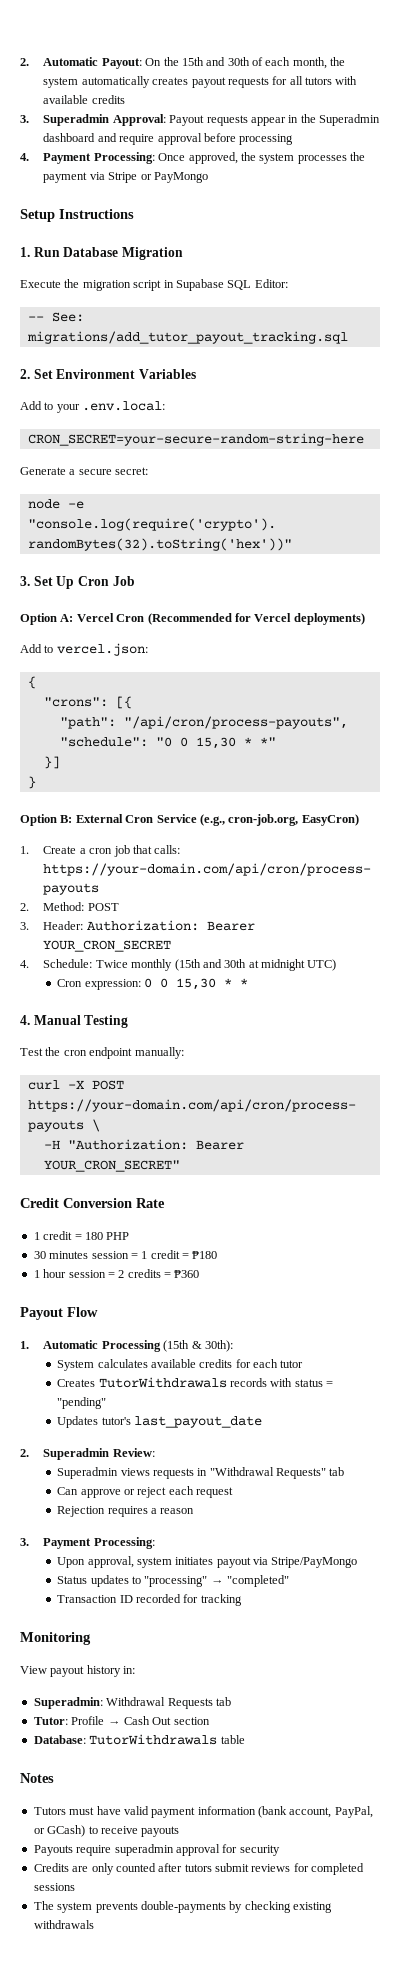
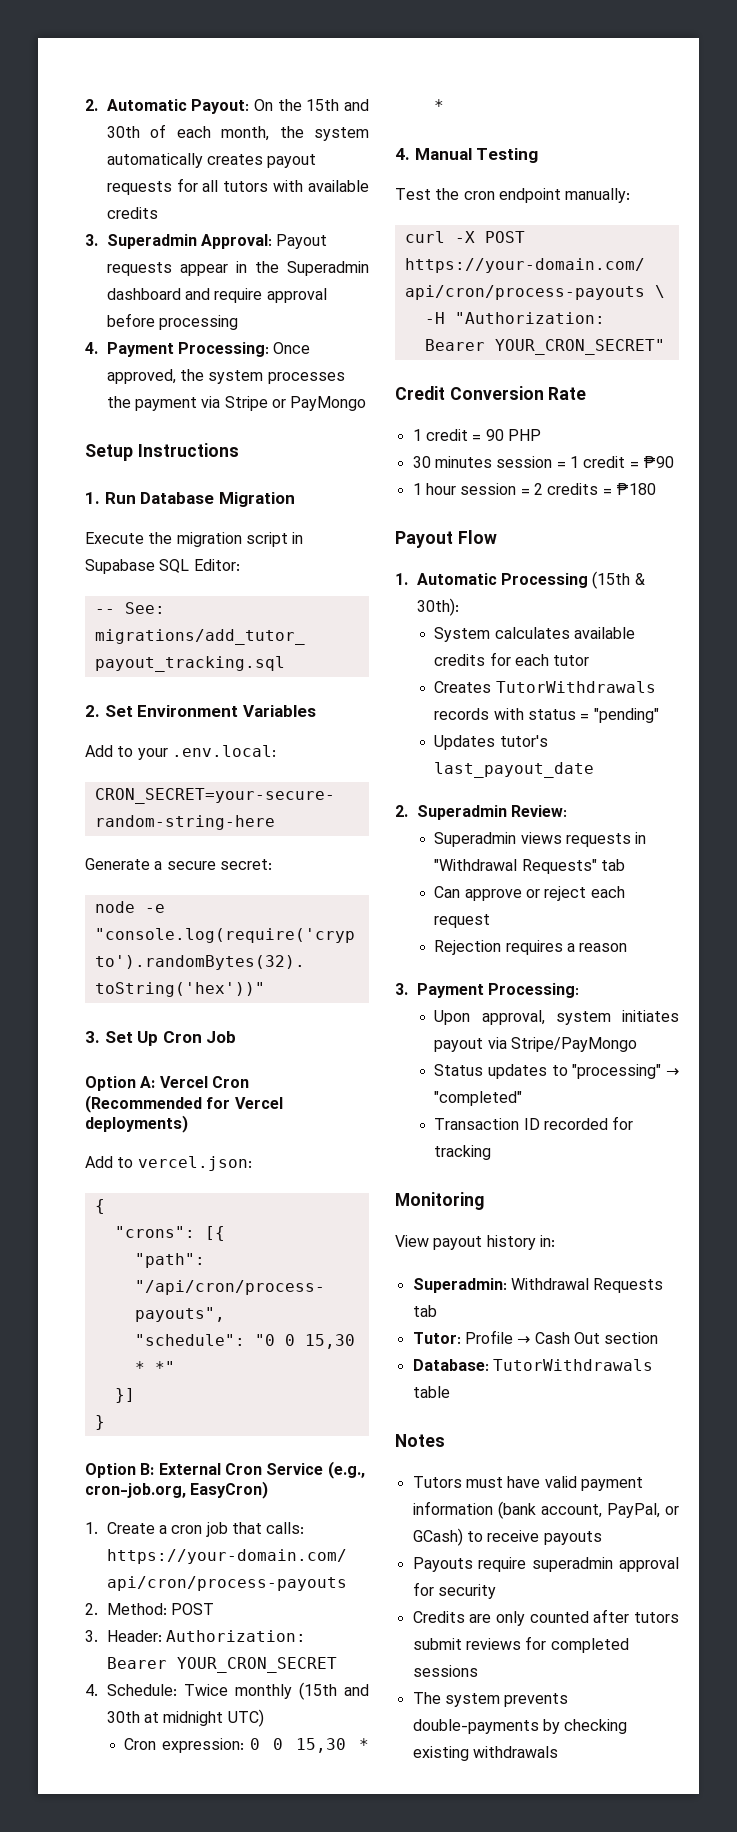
[84,1232,103,1240] 180 -> [485,429,504,441] 90
[192,1251,218,1259] ₱180 -> [642,456,674,468] ₱90
[174,1270,200,1278] ₱360 -> [615,483,656,495] ₱180

